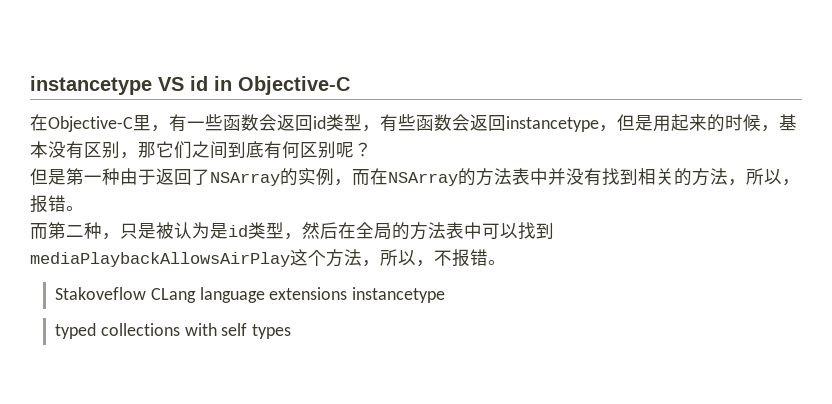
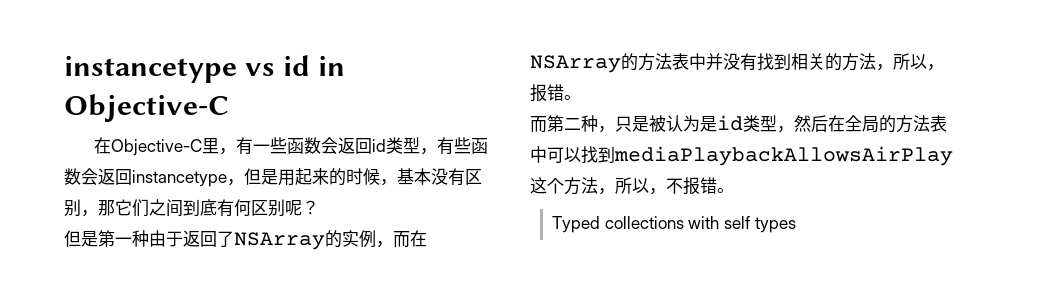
[30,76,184,95] instancetype VS -> [64,55,276,83] instancetype vs
[55,287,446,303] [55,323,97,339] Stakoveflow CLang language extensions instancetype // typed -> [552,216,601,233] Typed

